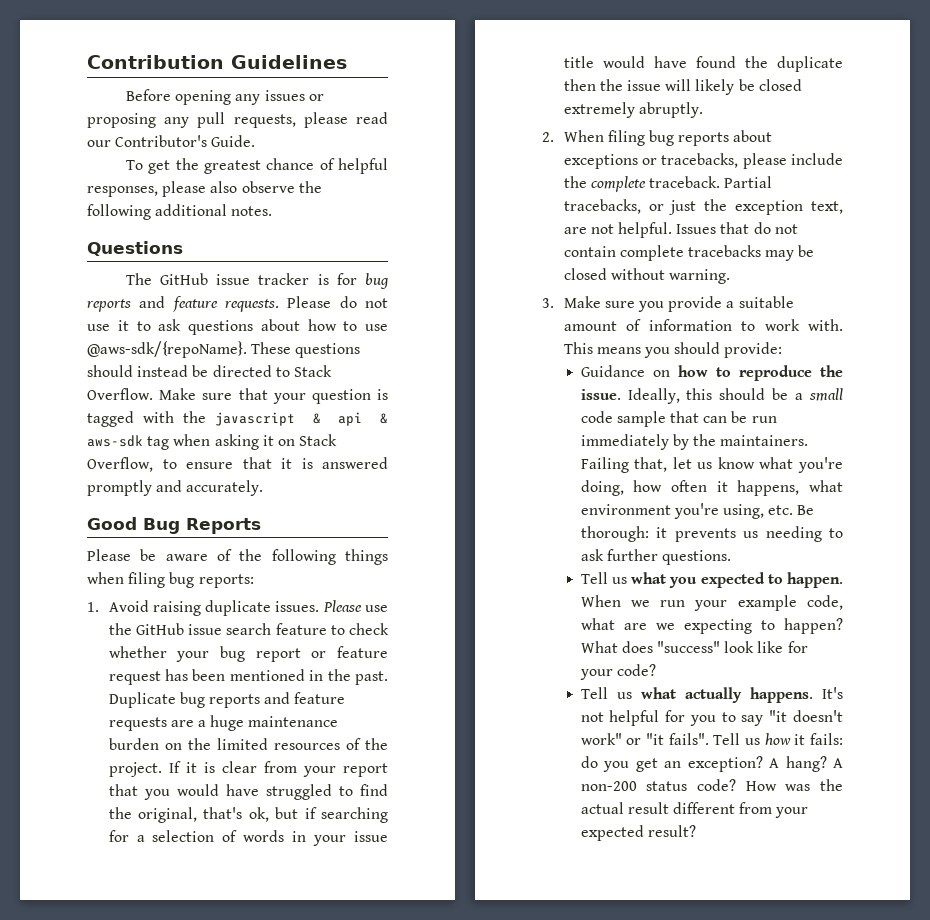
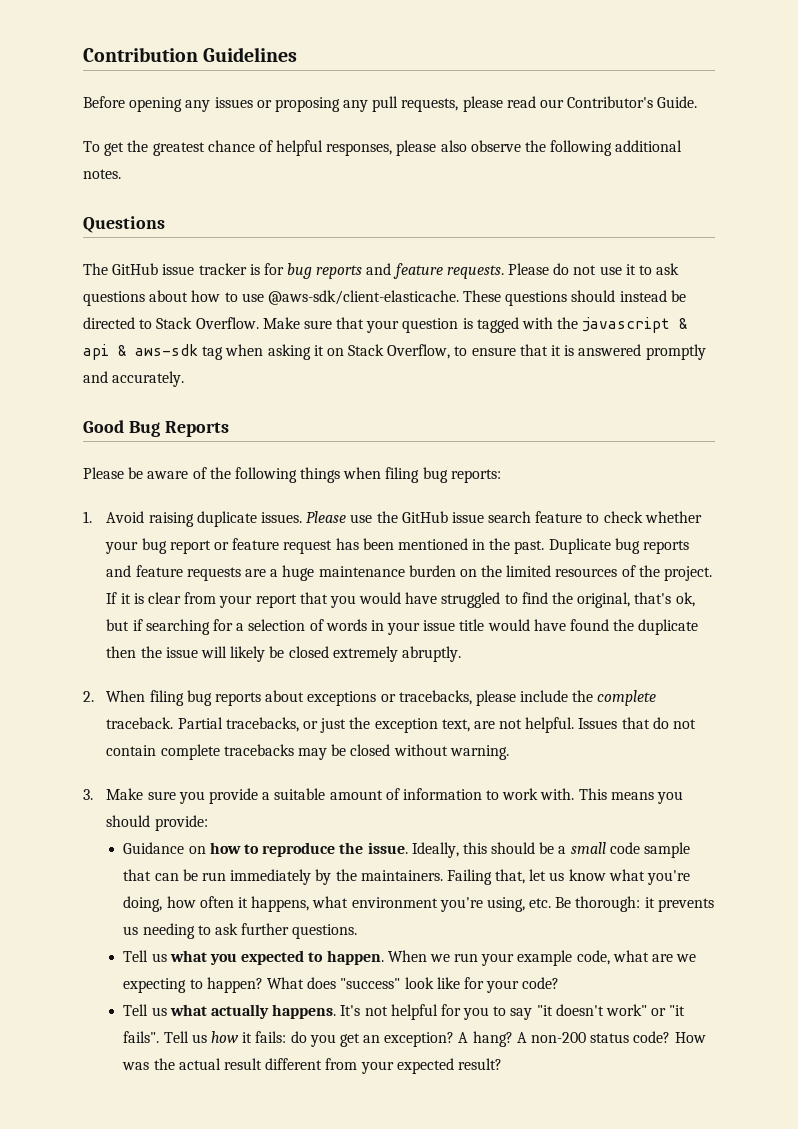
[87,341,247,358] @aws-sdk/{repoName}. -> [267,290,459,305] @aws-sdk/client-elasticache.

